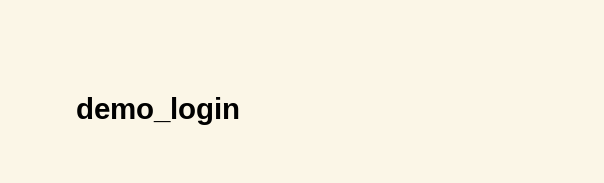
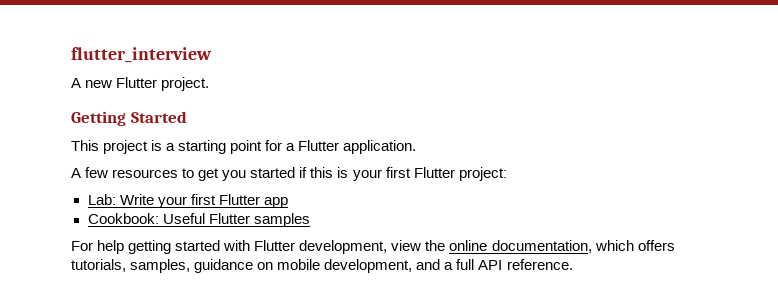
[76,97,240,125] demo_login -> [71,47,212,63] [71,77,210,91] [71,111,187,126] [71,140,417,154] [71,167,507,181] [87,194,288,208] [87,213,310,227] [71,240,675,254] [71,259,573,273] flutter_interview // A new Flutter project. // Getting Started // This project is a starting point for a Flutter application. // A few resources to get you started if this is your first Flutter project: // Lab: Write your first Flutter app // Cookbook: Useful Flutter samples // For help getting started with Flutter development, view the online documentation, which offers tutorials, samples, guidance on mobile development, and a full API reference.

